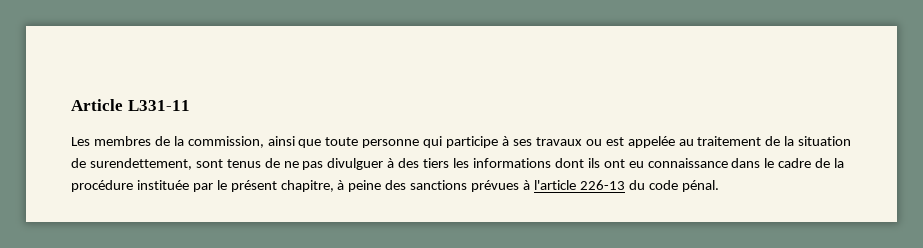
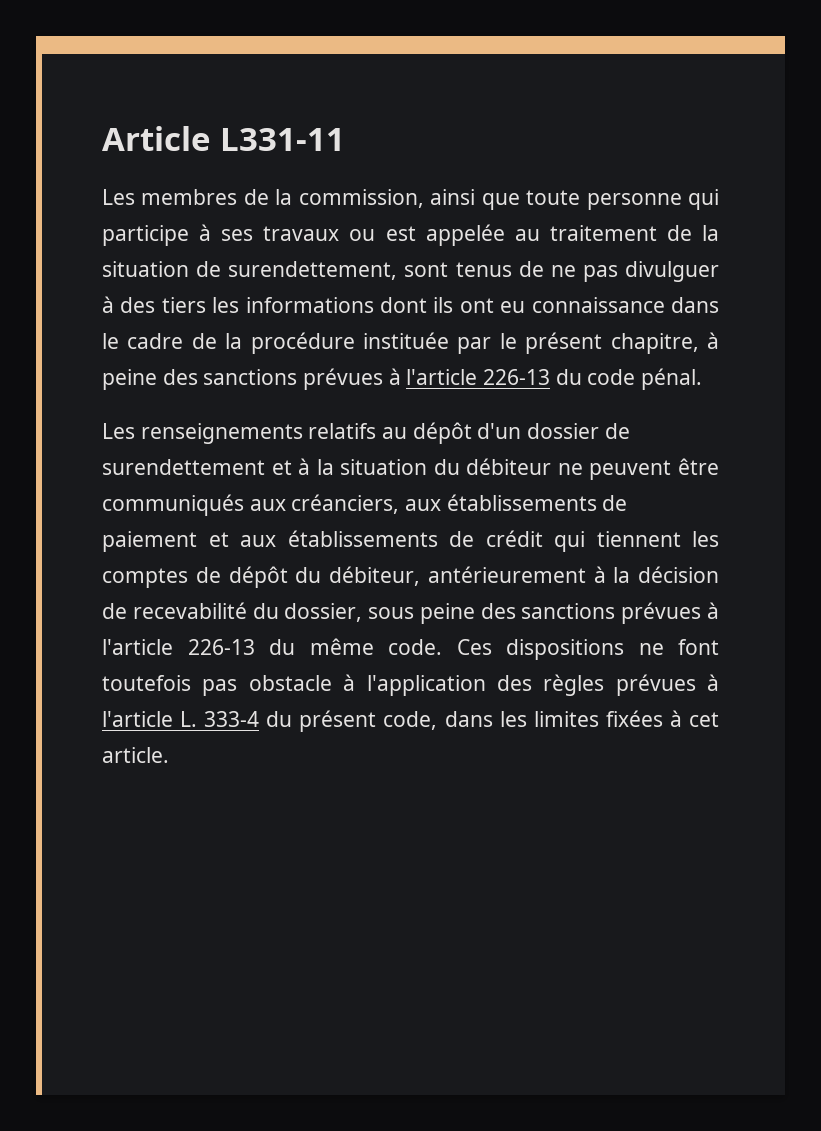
(719, 186) none -> [102,422,630,444] [102,458,719,480] [102,494,628,516] [102,530,719,552] [102,566,719,588] [102,602,719,624] [102,638,719,660] [102,674,719,696] [102,710,719,732] [102,747,169,763] // Les renseignements relatifs au dépôt d'un dossier de surendettement et à la situation du débiteur ne peuvent être communiqués aux créanciers, aux établissements de paiement et aux établissements de crédit qui tiennent les comptes de dépôt du débiteur, antérieurement à la décision de recevabilité du dossier, sous peine des sanctions prévues à l'article 226-13 du même code. Ces dispositions ne font toutefois pas obstacle à l'application des règles prévues à l'article L. 333-4 du présent code, dans les limites fixées à cet article.

